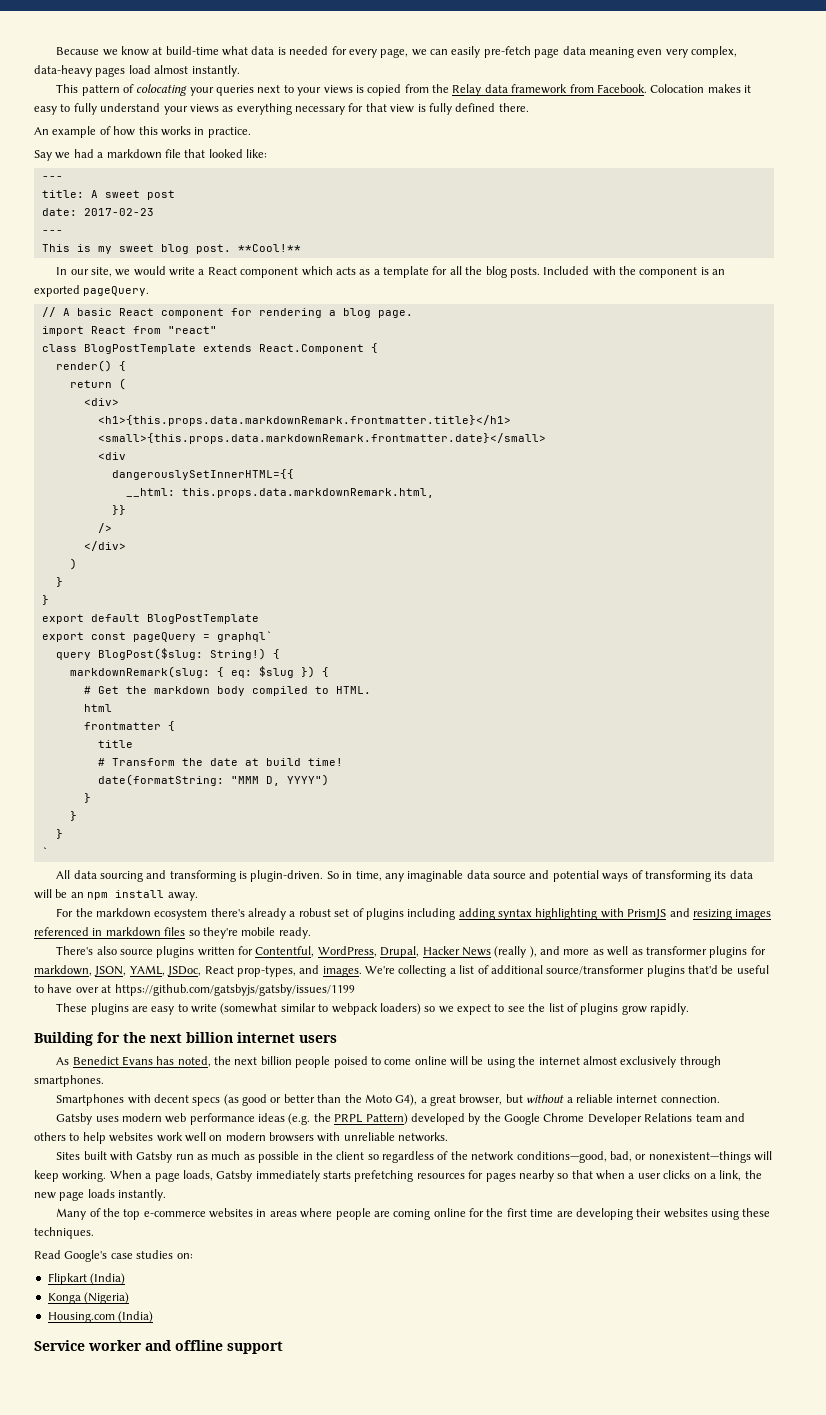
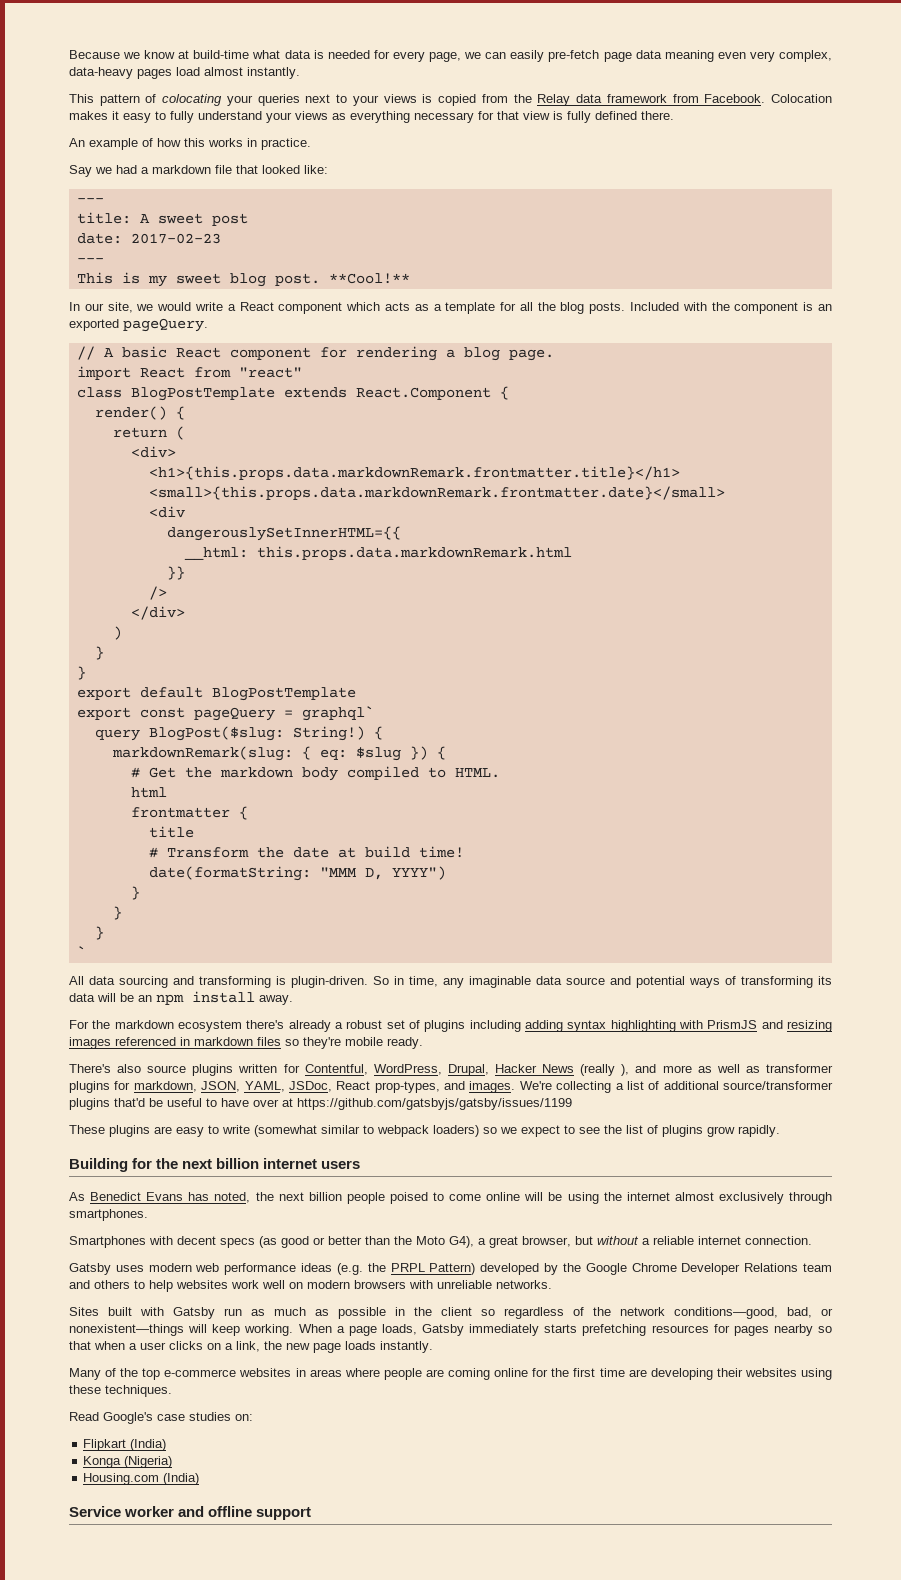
[181,488,434,498] this.props.data.markdownRemark.html, -> [256,546,572,560] this.props.data.markdownRemark.html

